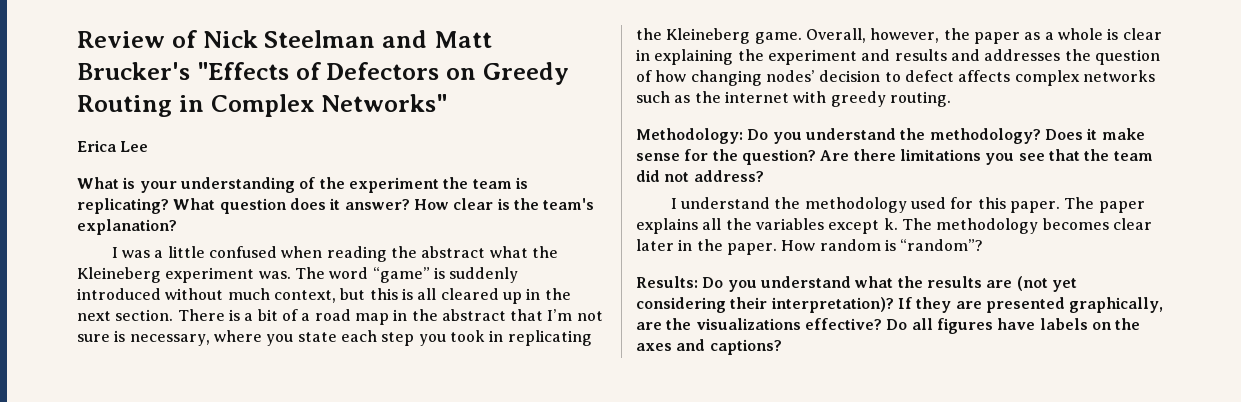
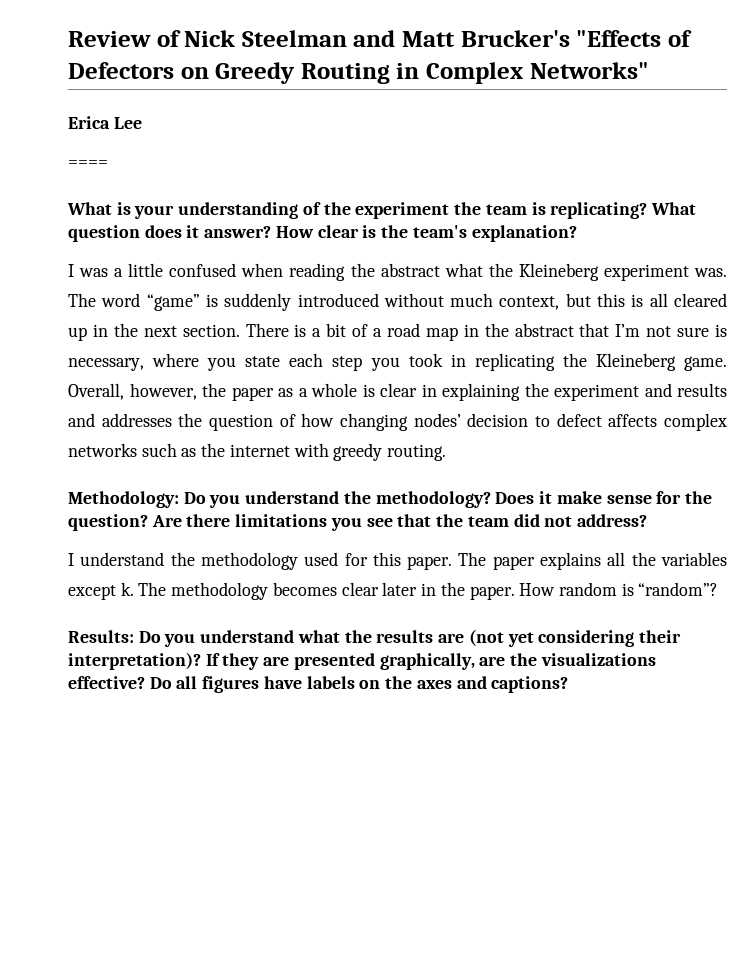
(149, 146) none -> [68,160,108,168] // ====

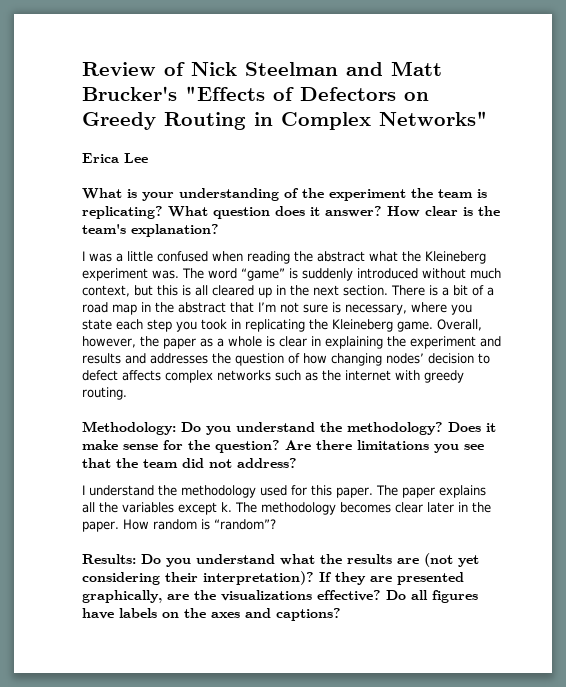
[68,160,108,168] // ==== -> (148, 158) none

